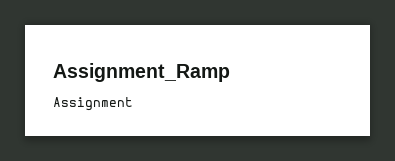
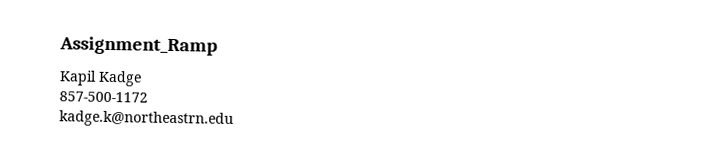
[53,97,133,111] Assignment -> [59,70,142,87] [59,91,148,103] [59,110,234,128] Kapil Kadge // 857-500-1172 // kadge.k@northeastrn.edu

